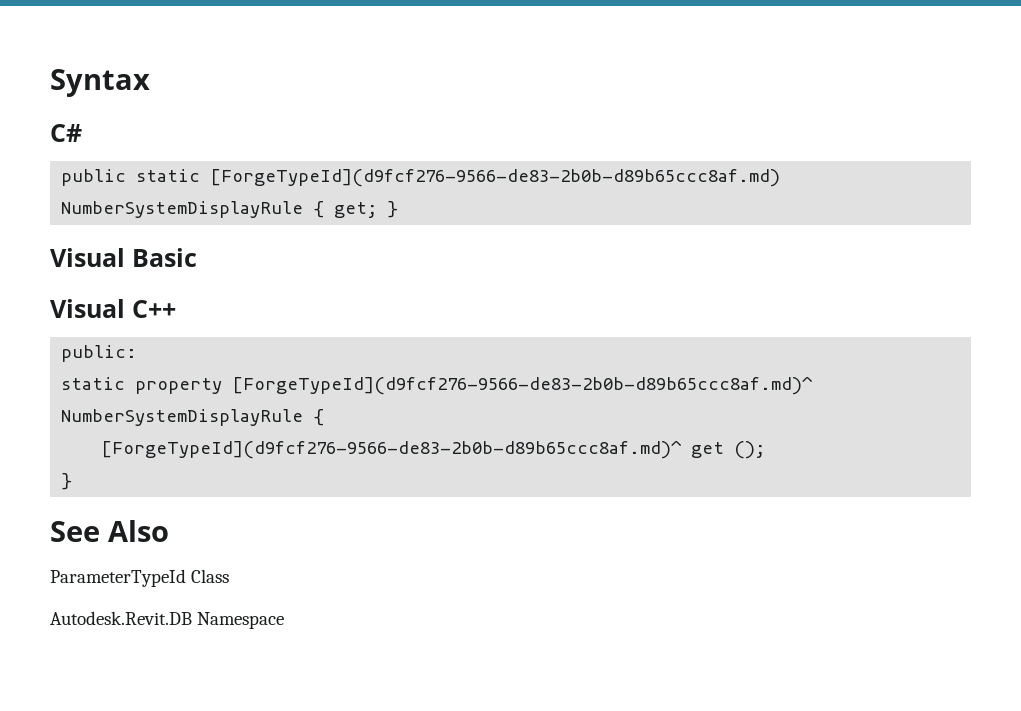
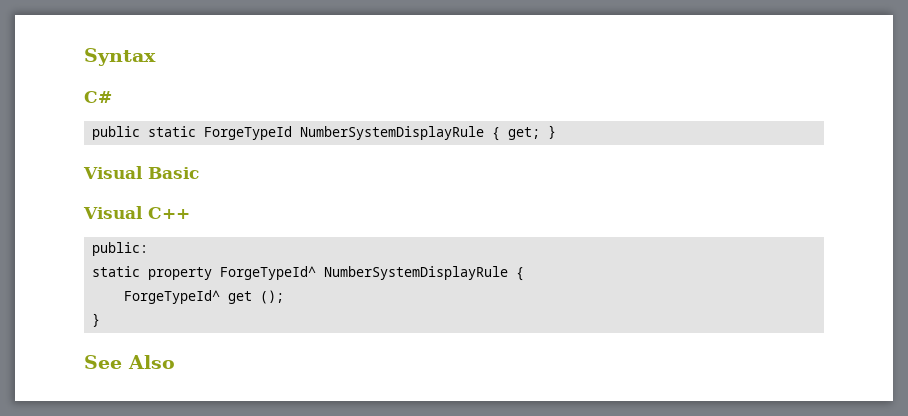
[210,169,781,187] [ForgeTypeId](d9fcf276-9566-de83-2b0b-d89b65ccc8af.md) -> [204,126,293,140] ForgeTypeId
[232,376,814,395] [ForgeTypeId](d9fcf276-9566-de83-2b0b-d89b65ccc8af.md)^ -> [220,266,317,280] ForgeTypeId^
[101,440,683,459] [ForgeTypeId](d9fcf276-9566-de83-2b0b-d89b65ccc8af.md)^ -> [124,290,221,304] ForgeTypeId^
[50,569,230,587] [50,611,285,629] // ParameterTypeId Class // Autodesk.Revit.DB Namespace -> (175, 362) none

